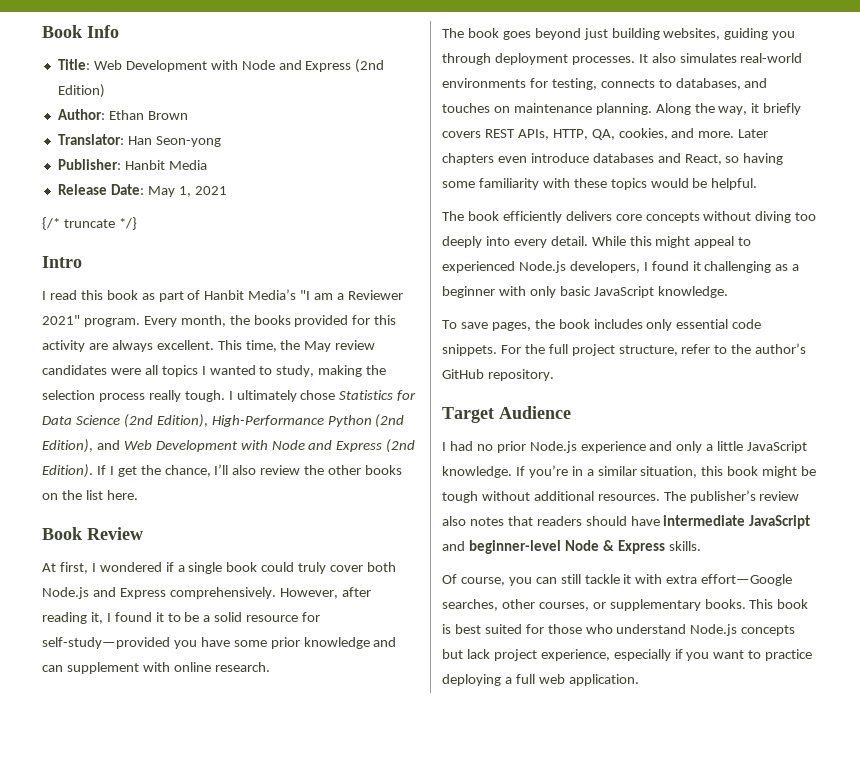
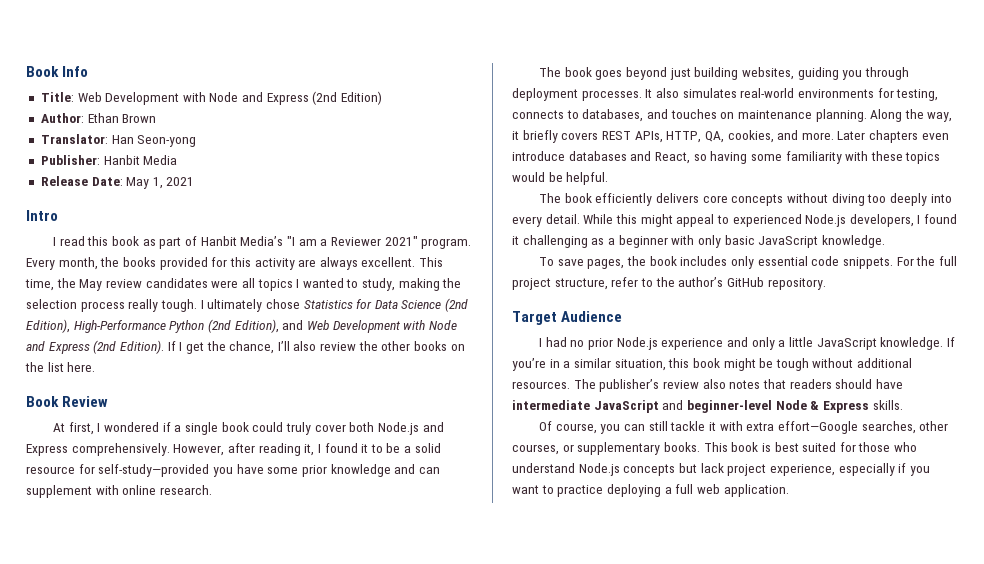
[42,217,137,230] // {/* truncate */} -> (195, 181) none

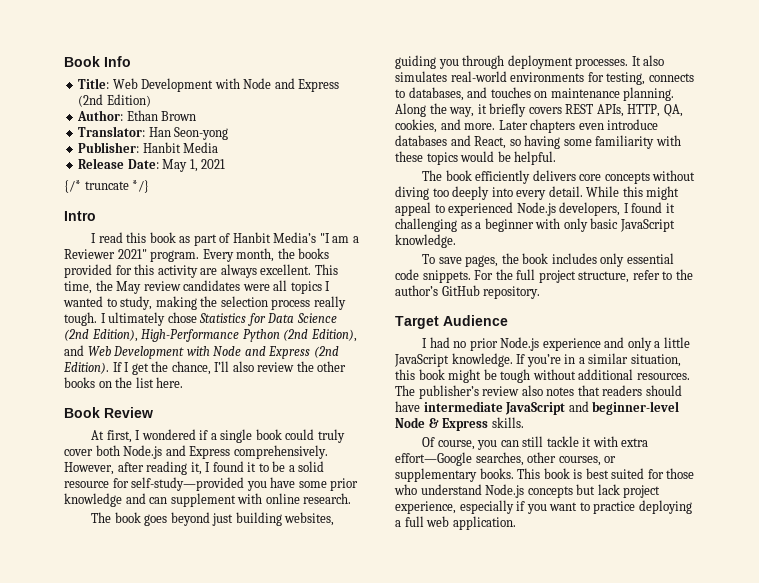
(195, 181) none -> [64,180,150,193] // {/* truncate */}

